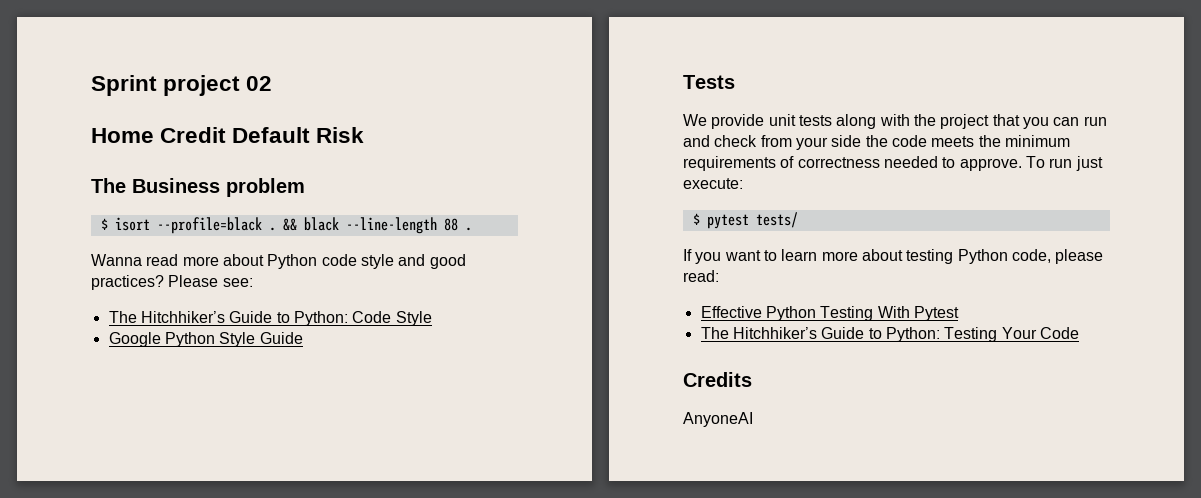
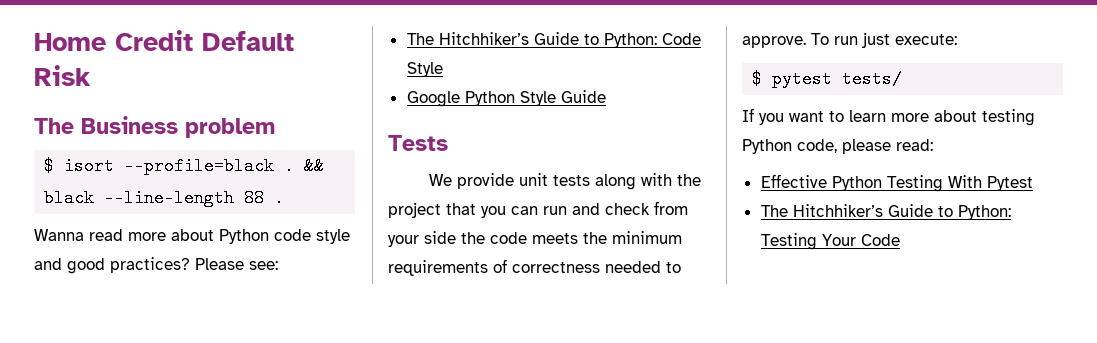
[91,75,273,96] Sprint project 02 // -> (34, 42) none
[683,372,752,387] [683,412,753,427] // Credits // AnyoneAI -> (900, 240) none

